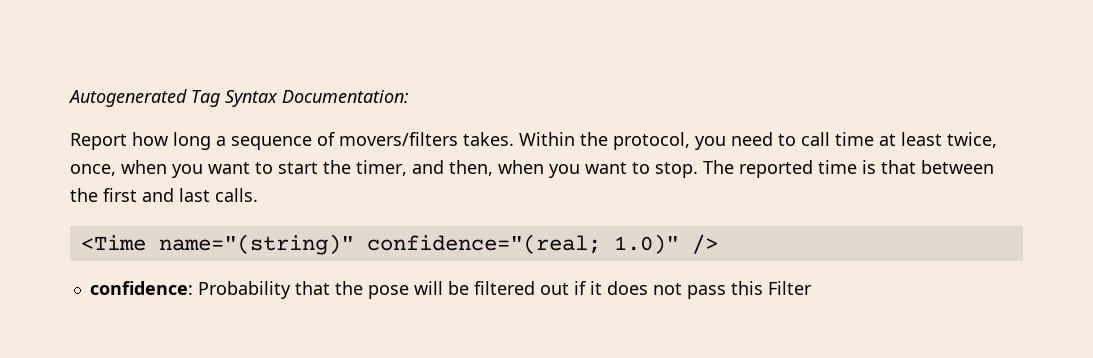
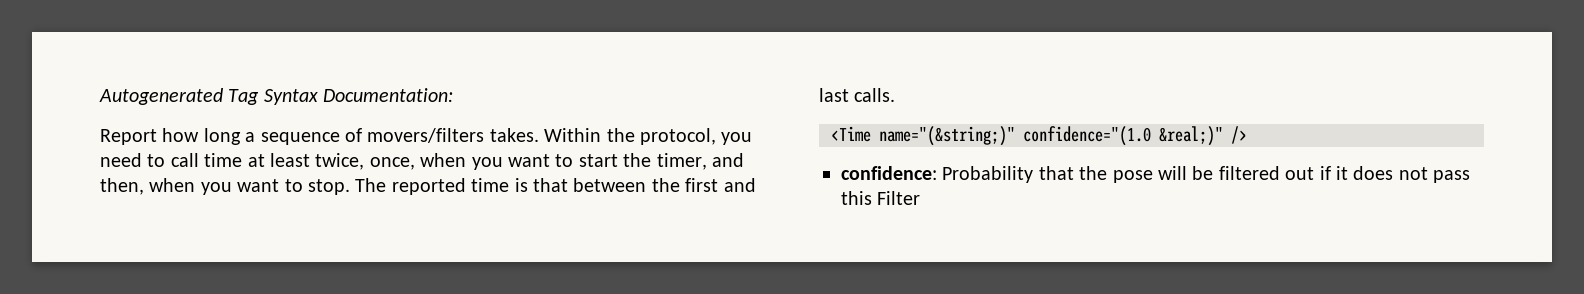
[158,234,679,255] name="(string)" confidence="(real; 1.0)" -> [879,126,1223,146] name="(&string;)" confidence="(1.0 &real;)"

